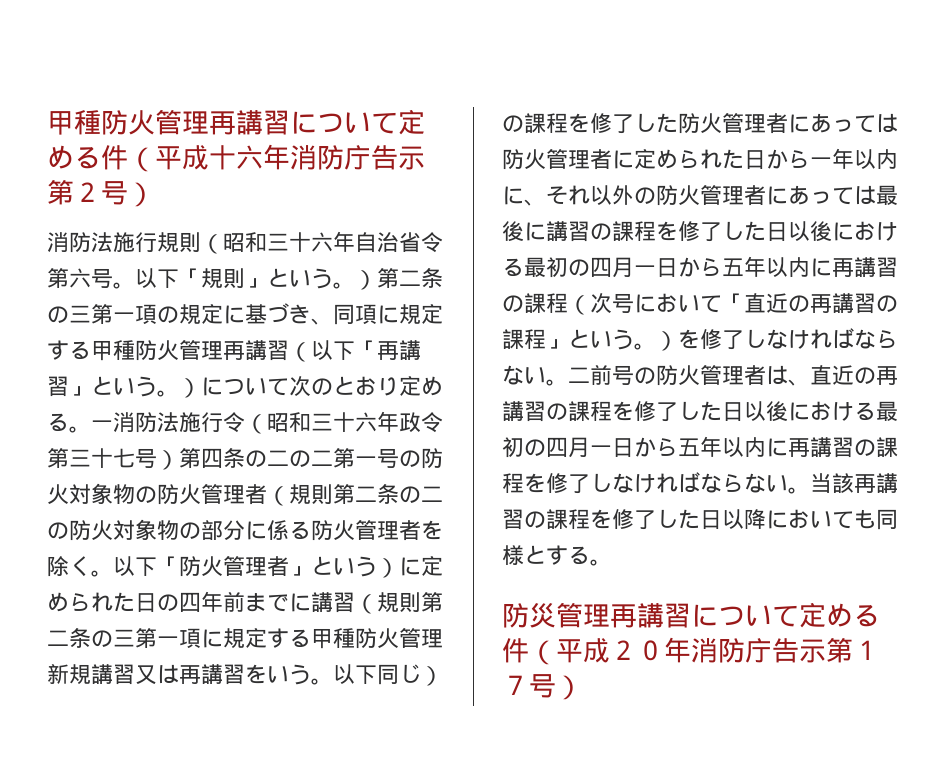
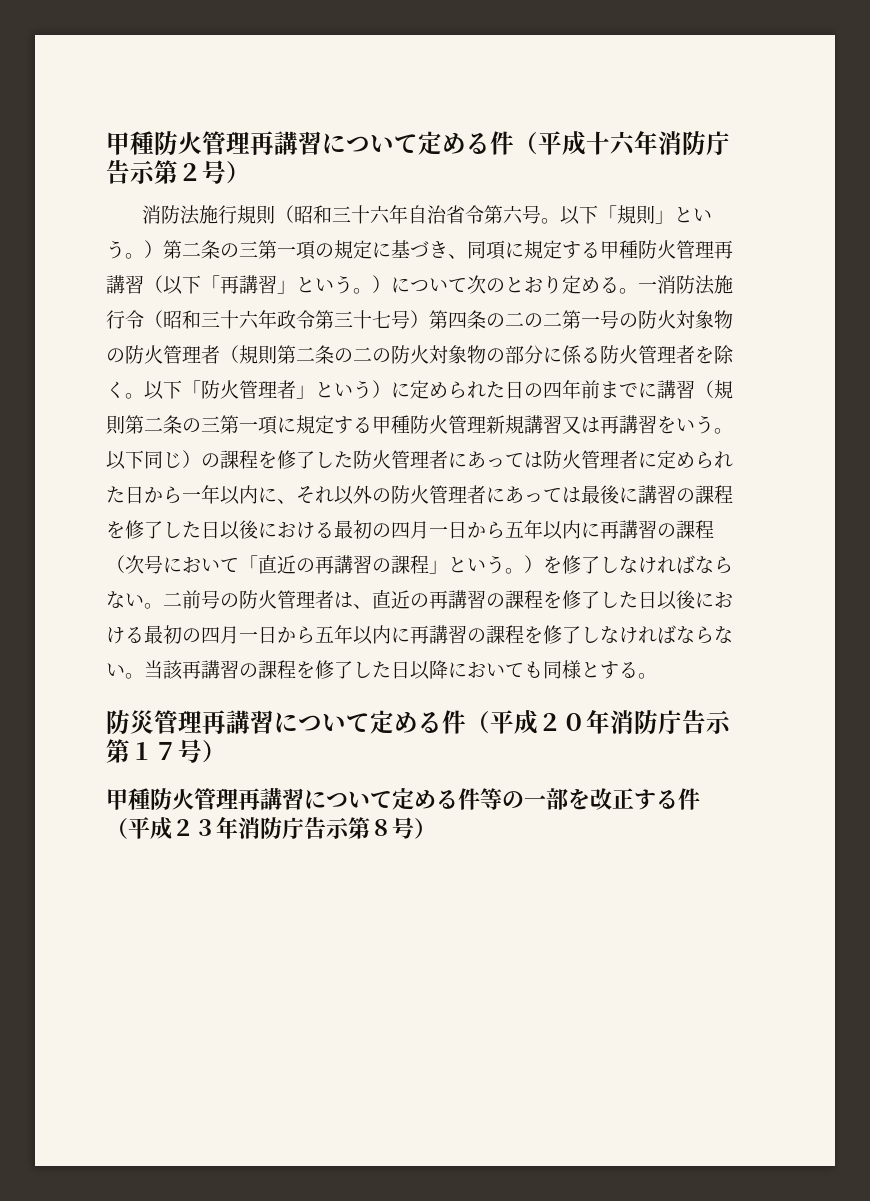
(583, 687) none -> [106,788,700,810] [106,816,436,840] // 甲種防火管理再講習について定める件等の一部を改正する件（平成２３年消防庁告示第８号）

